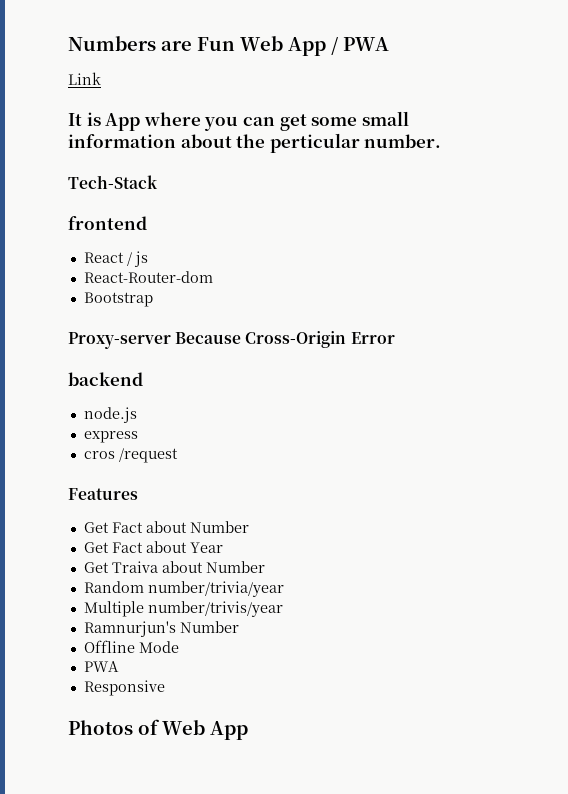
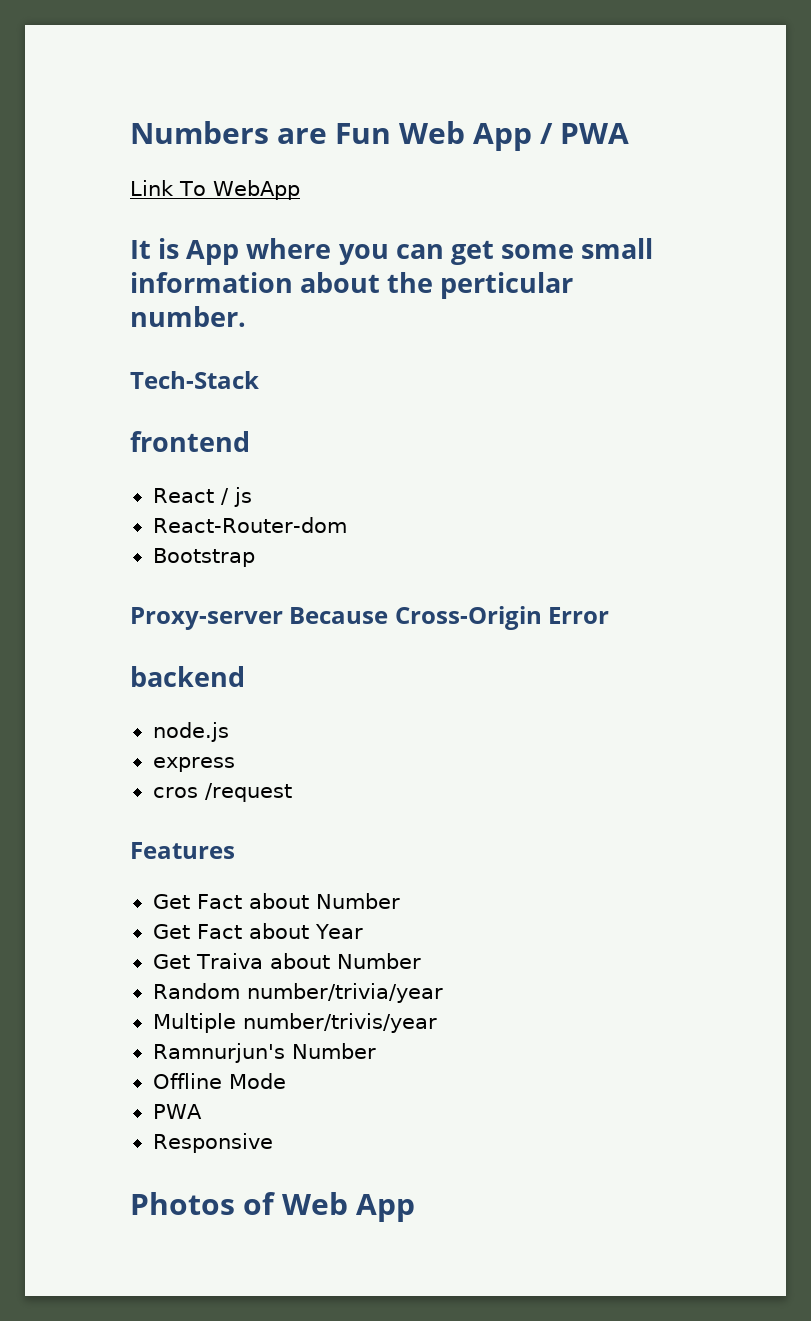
(101, 78) none -> [179,180,300,200] To WebApp

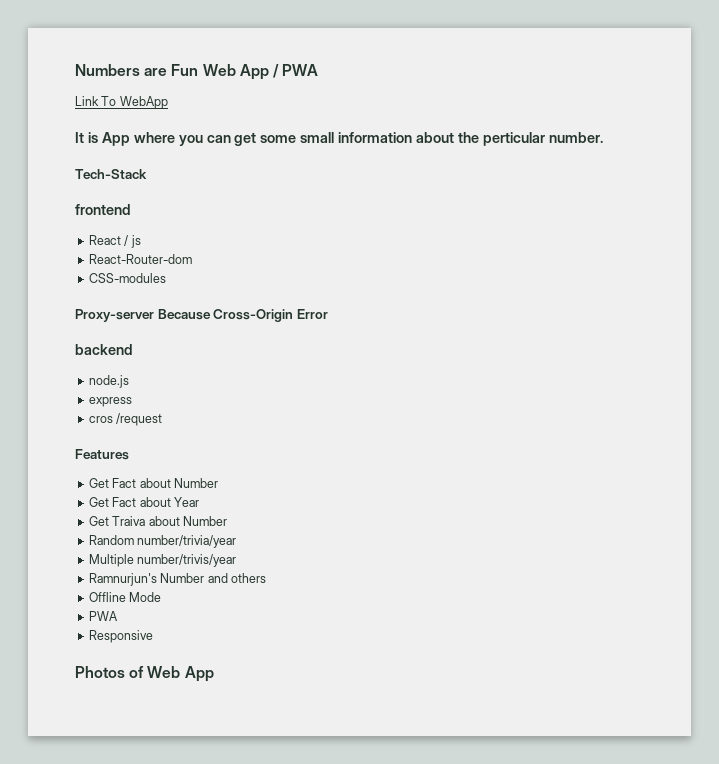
[152,548,255,567] Bootstrap -> [88,273,166,283] CSS-modules
(376, 1051) none -> [207,573,266,583] and others

